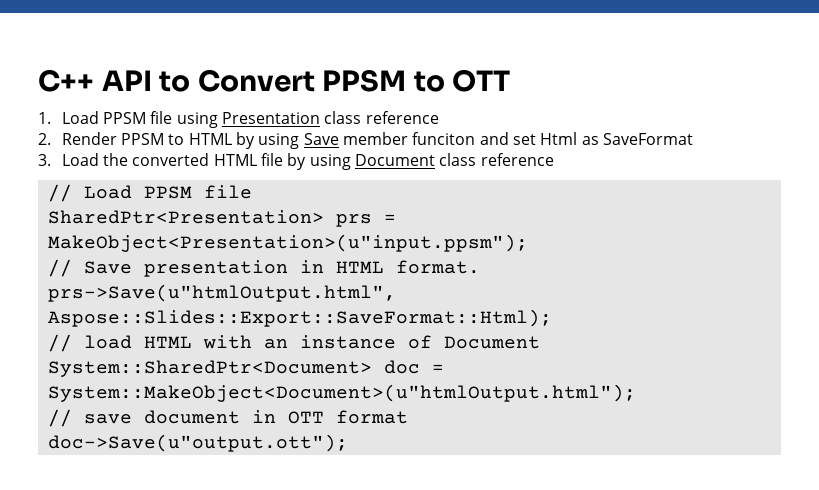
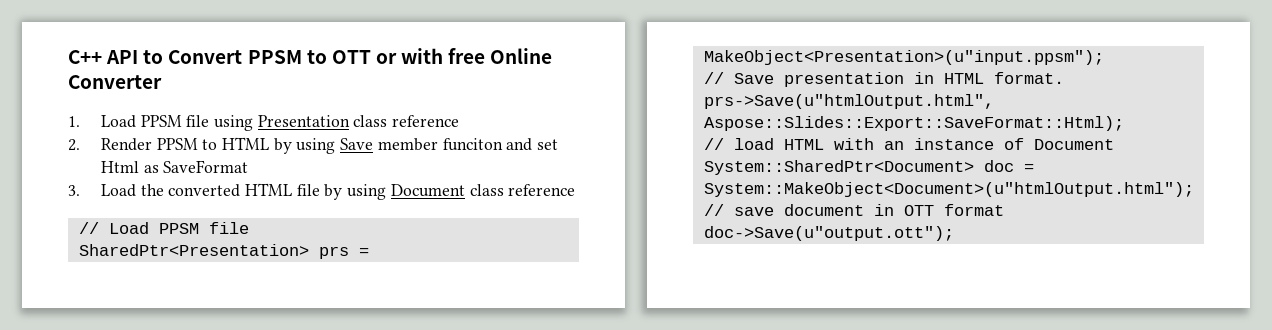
(511, 80) none -> [375,48,553,64] [68,75,162,89] or with free Online Converter

